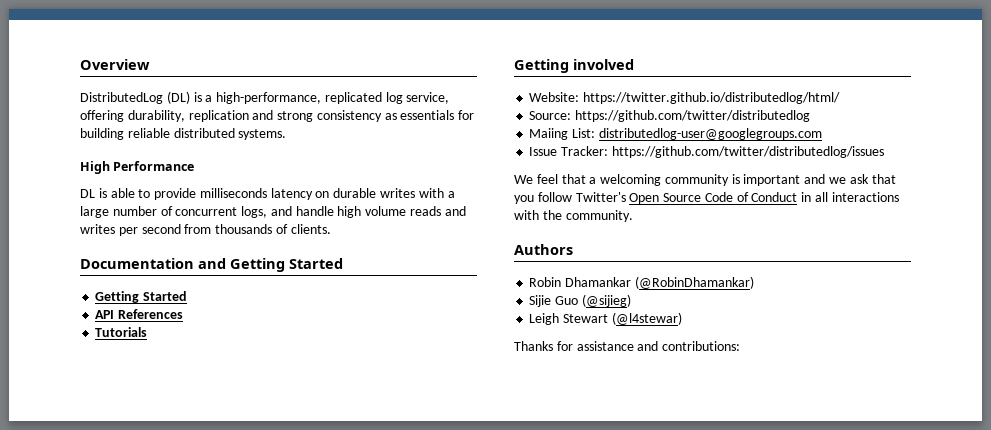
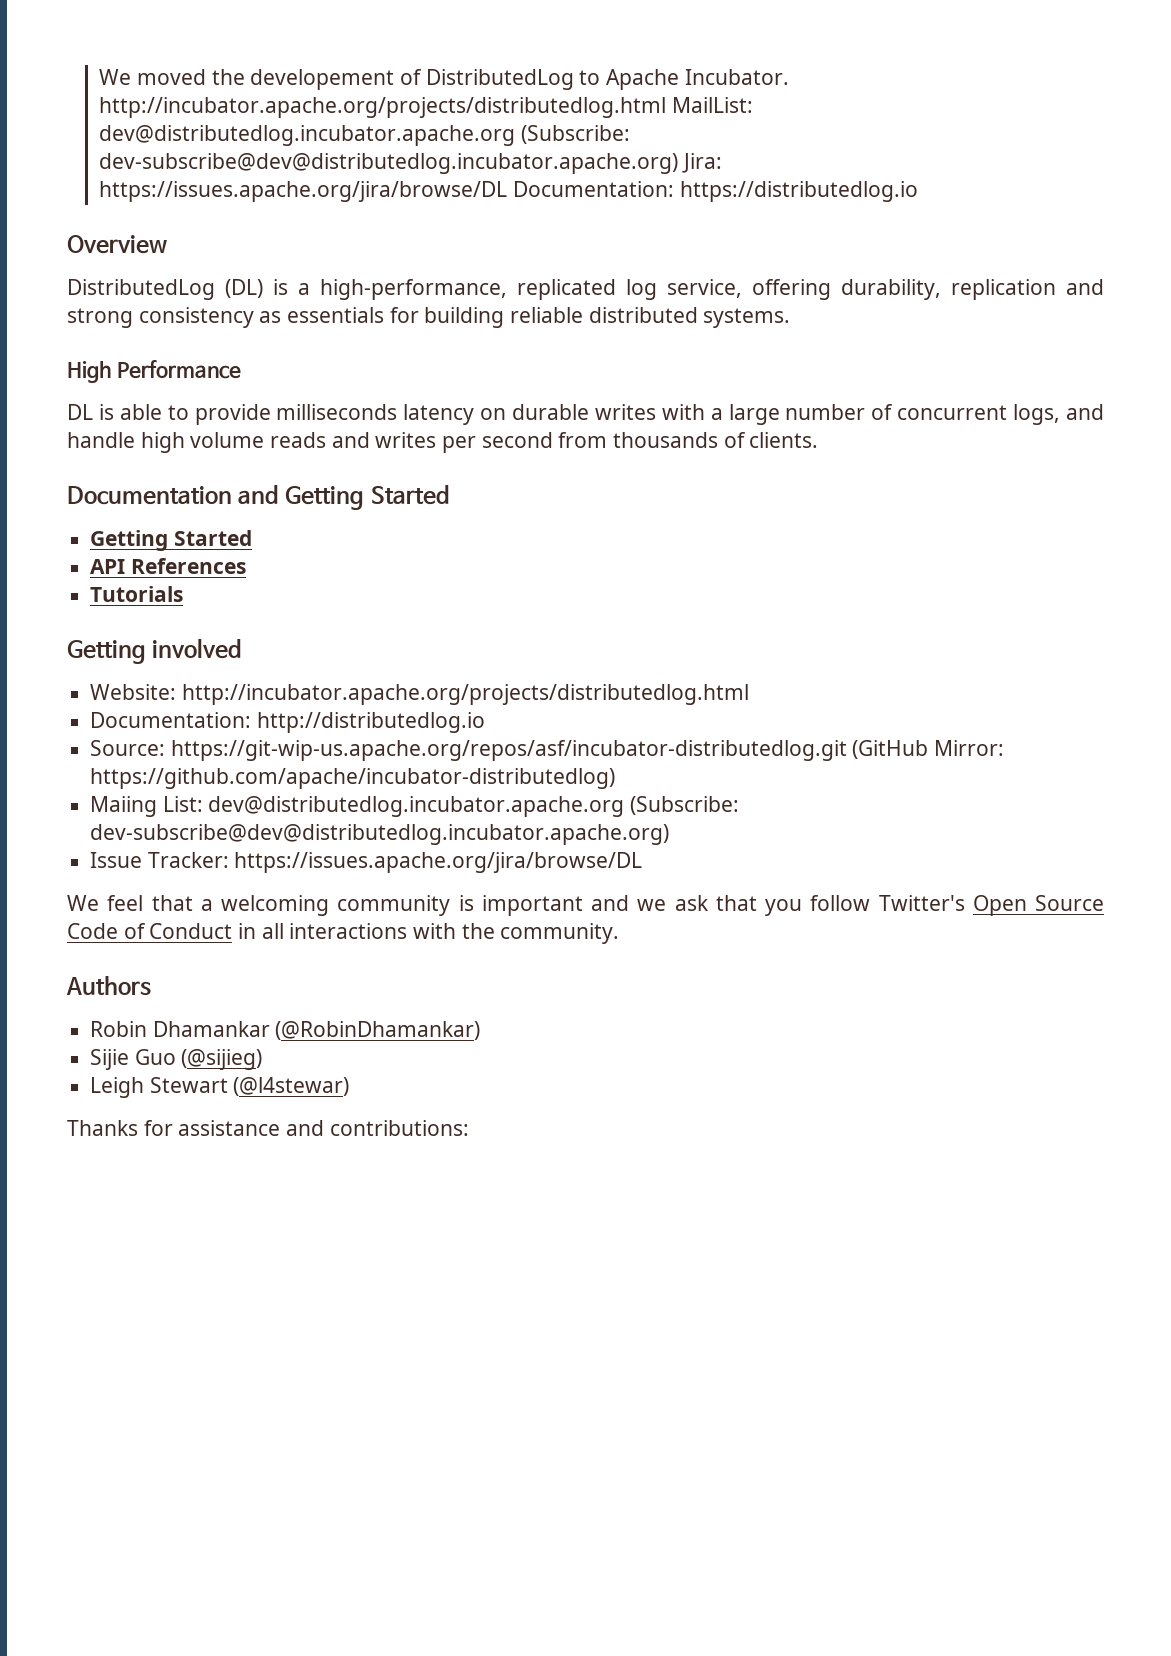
(80, 64) none -> [99,69,789,90] [99,97,753,118] [99,125,630,146] [99,153,722,174] [99,181,918,202] We moved the developement of DistributedLog to Apache Incubator. http://incubator.apache.org/projects/distributedlog.html MailList: dev@distributedlog.incubator.apache.org (Subscribe: dev-subscribe@dev@distributedlog.incubator.apache.org) Jira: https://issues.apache.org/jira/browse/DL Documentation: https://distributedlog.io //
[583,92,841,104] [529,110,811,122] https://twitter.github.io/distributedlog/html/ // Source: https://github.com/twitter/distributedlog -> [181,684,749,705] [90,712,485,733] [90,740,1005,761] [90,768,616,789] http://incubator.apache.org/projects/distributedlog.html // Documentation: http://distributedlog.io // Source: https://git-wip-us.apache.org/repos/asf/incubator-distributedlog.git (GitHub Mirror: https://github.com/apache/incubator-distributedlog)
[598,128,822,140] distributedlog-user@googlegroups.com -> [208,796,740,817] [90,824,670,845] dev@distributedlog.incubator.apache.org (Subscribe: dev-subscribe@dev@distributedlog.incubator.apache.org)
[611,146,884,158] https://github.com/twitter/distributedlog/issues -> [234,852,643,873] https://issues.apache.org/jira/browse/DL

